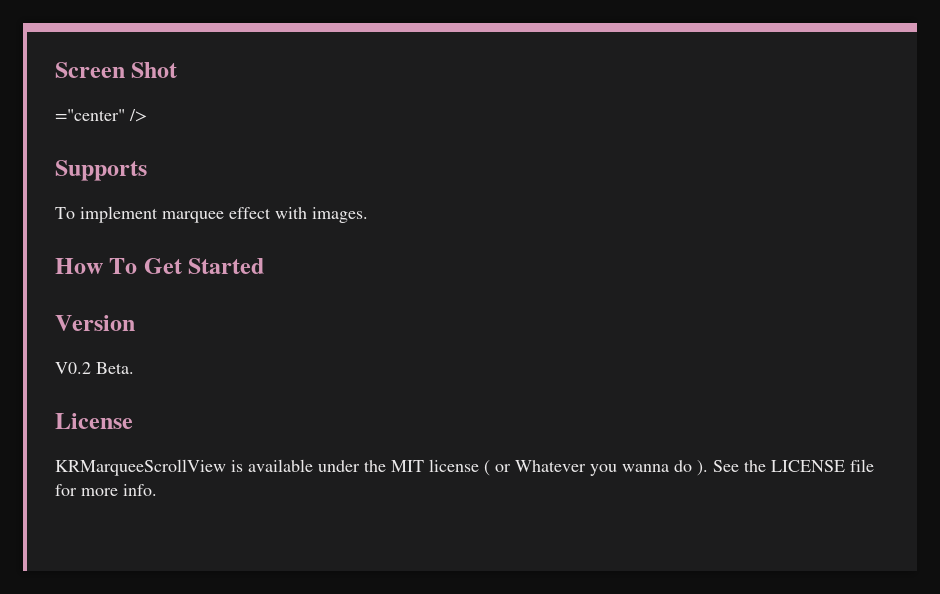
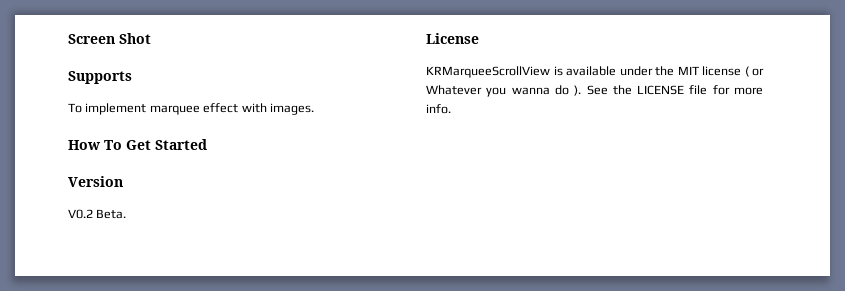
[55,109,147,122] // ="center" /> -> (151, 38) none

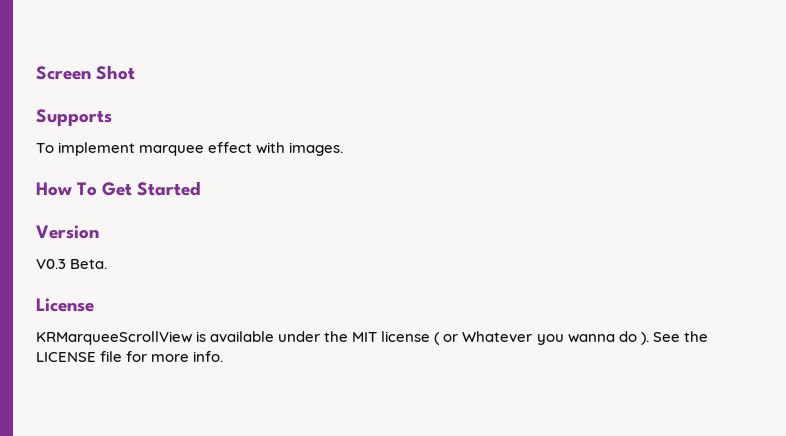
[68,209,93,219] V0.2 -> [36,259,66,269] V0.3

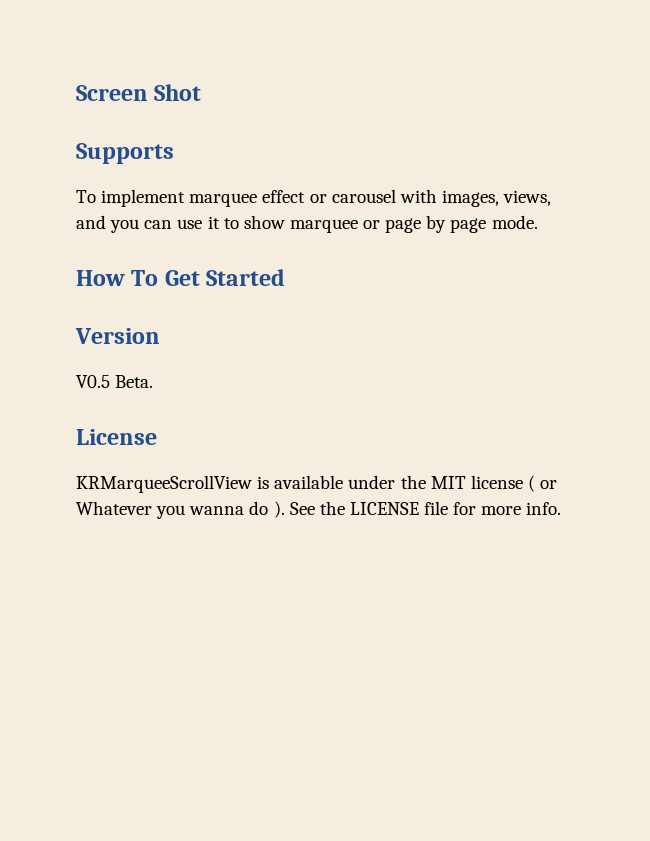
[256,142,344,156] with images. -> [309,189,552,207] [76,215,538,233] or carousel with images, views, and you can use it to show marquee or page by page mode.
[36,259,66,269] V0.3 -> [76,375,110,388] V0.5

